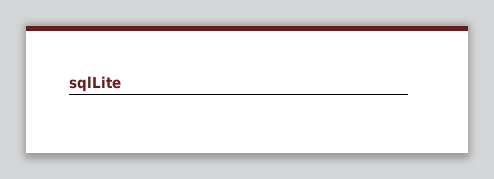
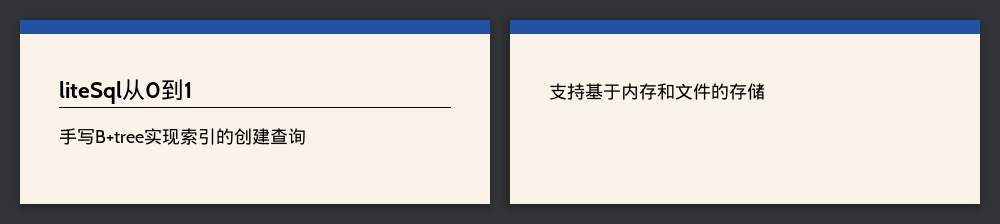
[69,76,121,92] sqlLite -> [59,79,192,104] [59,128,306,145] [549,83,765,100] liteSql从0到1 // 手写B+tree实现索引的创建查询 // 支持基于内存和文件的存储

